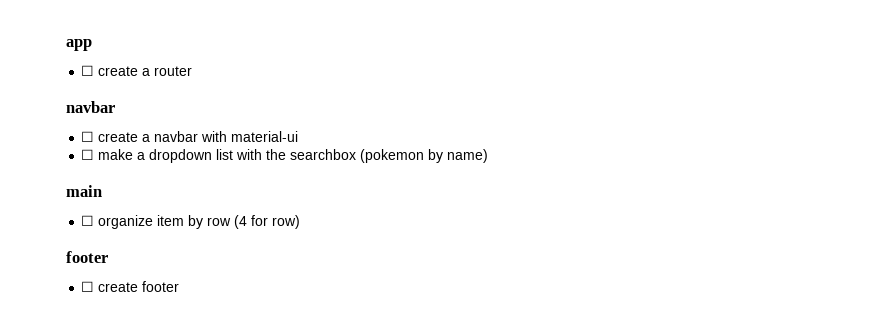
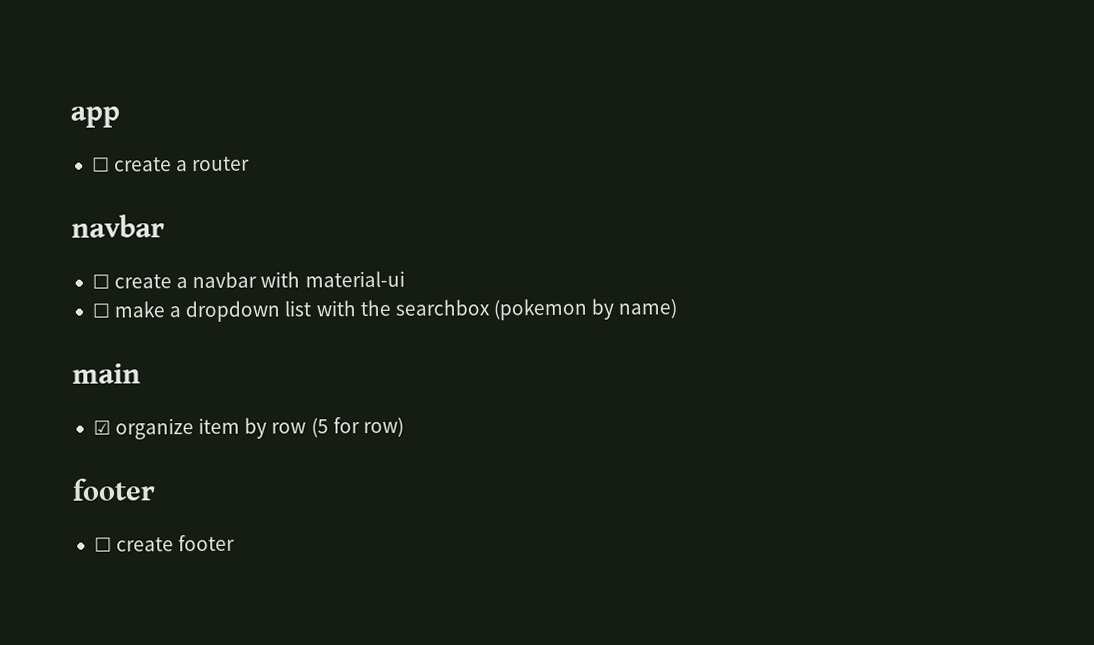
[81,215,95,226] ☐ -> [92,420,111,435] ☑
[234,215,248,229] (4 -> [310,417,329,438] (5

